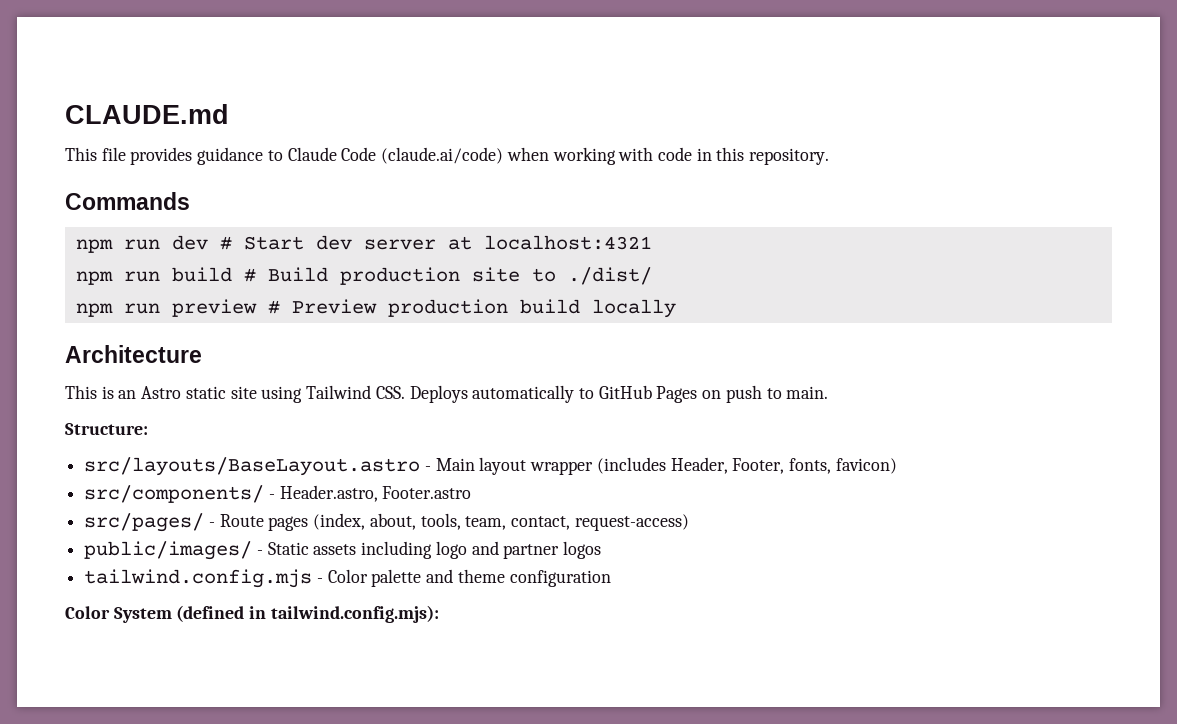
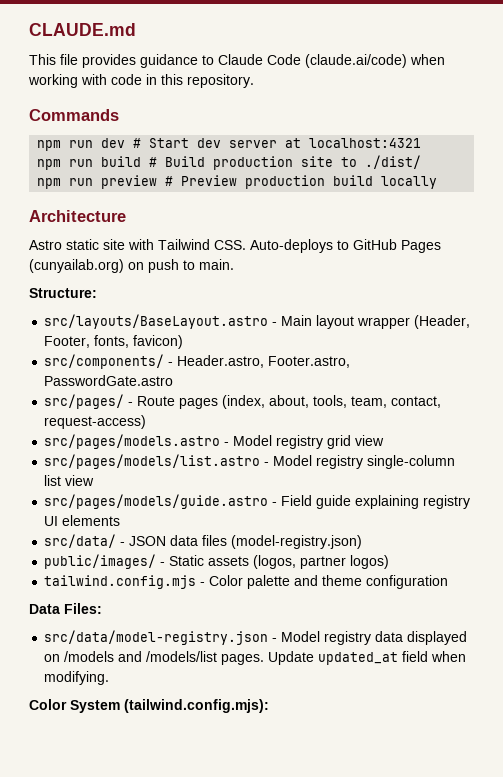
[65,385,137,399] This is an -> (126, 216) none
[261,386,303,403] using -> [128,239,154,250] with
[409,385,575,403] Deploys automatically -> [250,239,333,253] Auto-deploys
(698, 394) none -> [29,259,124,273] (cunyailab.org)
[596,457,728,474] (includes Header, -> [414,315,471,329] (Header,
[382,486,472,499] Footer.astro -> [268,356,351,368] [44,375,174,386] Footer.astro, PasswordGate.astro
(689, 522) none -> [44,434,385,449] [44,454,456,469] [44,475,95,486] [44,494,471,509] [44,515,121,526] [44,534,363,549] // src/pages/models.astro - Model registry grid view // src/pages/models/list.astro - Model registry single-column list view // src/pages/models/guide.astro - Field guide explaining registry UI elements // src/data/ - JSON data files (model-registry.json)
[361,541,602,559] including logo and partner logos -> [253,555,390,569] (logos, partner logos)
(611, 578) none -> [29,603,102,614] [44,630,468,645] [44,651,467,665] [44,671,110,685] // Data Files: // src/data/model-registry.json - Model registry data displayed on /models and /models/list pages. Update updated_at field when modifying.
[176,605,439,623] (defined in tailwind.config.mjs): -> [124,699,269,713] (tailwind.config.mjs):

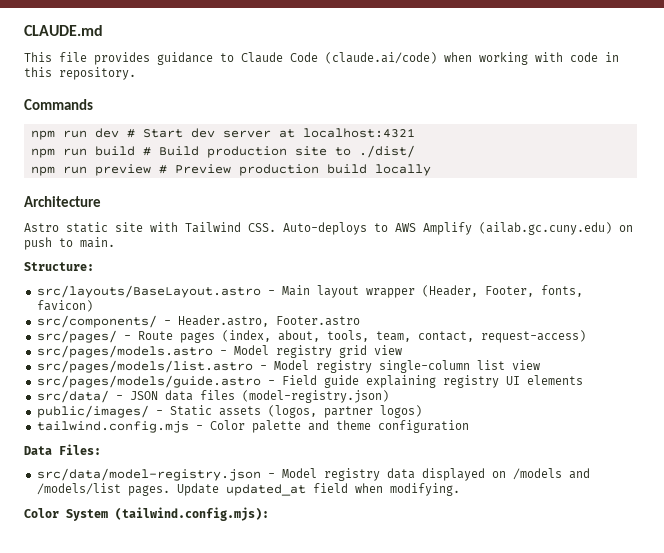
[353,239,441,253] [29,259,124,273] GitHub Pages (cunyailab.org) -> [395,222,612,235] AWS Amplify (ailab.gc.cuny.edu)
[268,356,351,368] [44,375,174,386] Footer.astro, PasswordGate.astro -> [275,316,360,326] Footer.astro

